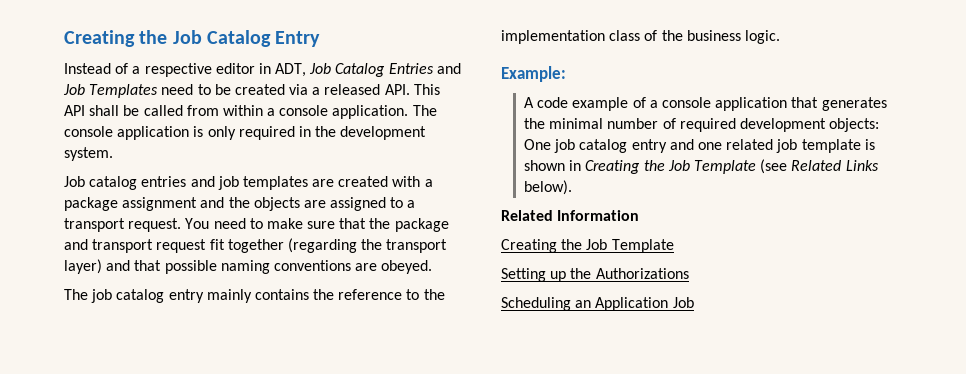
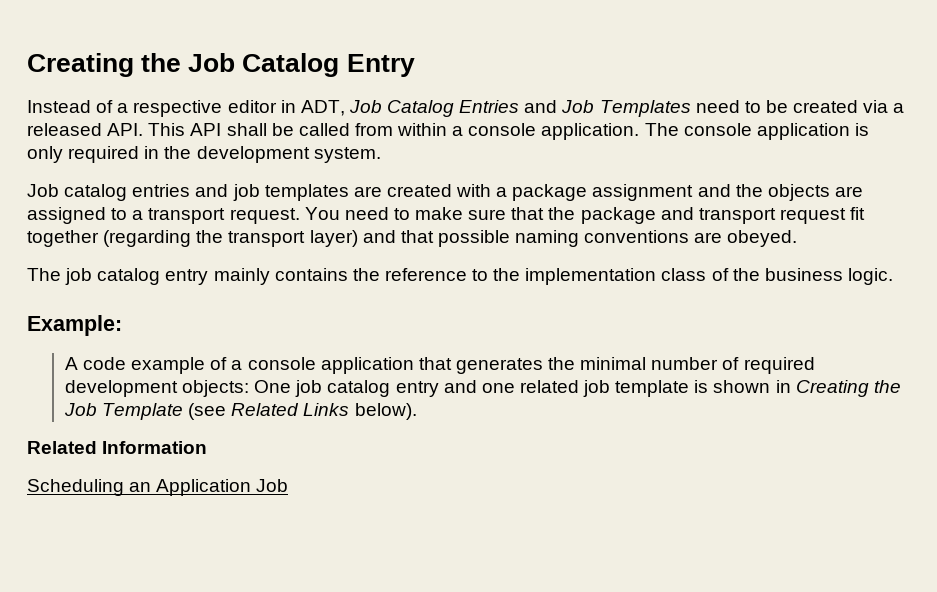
[501,239,674,253] [501,268,689,282] // Creating the Job Template // Setting up the Authorizations -> (208, 447) none

